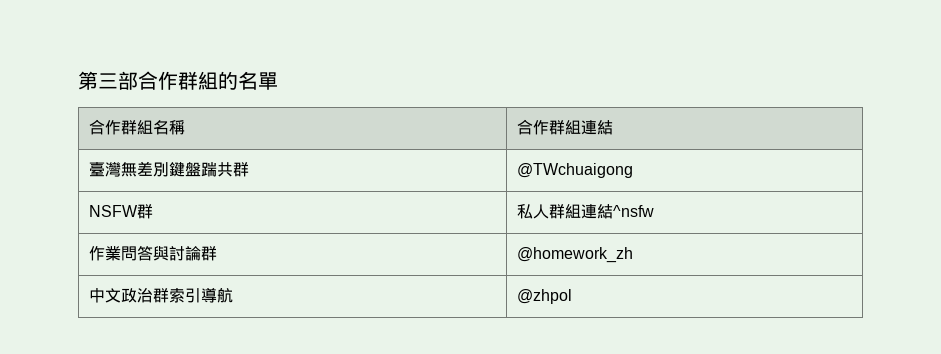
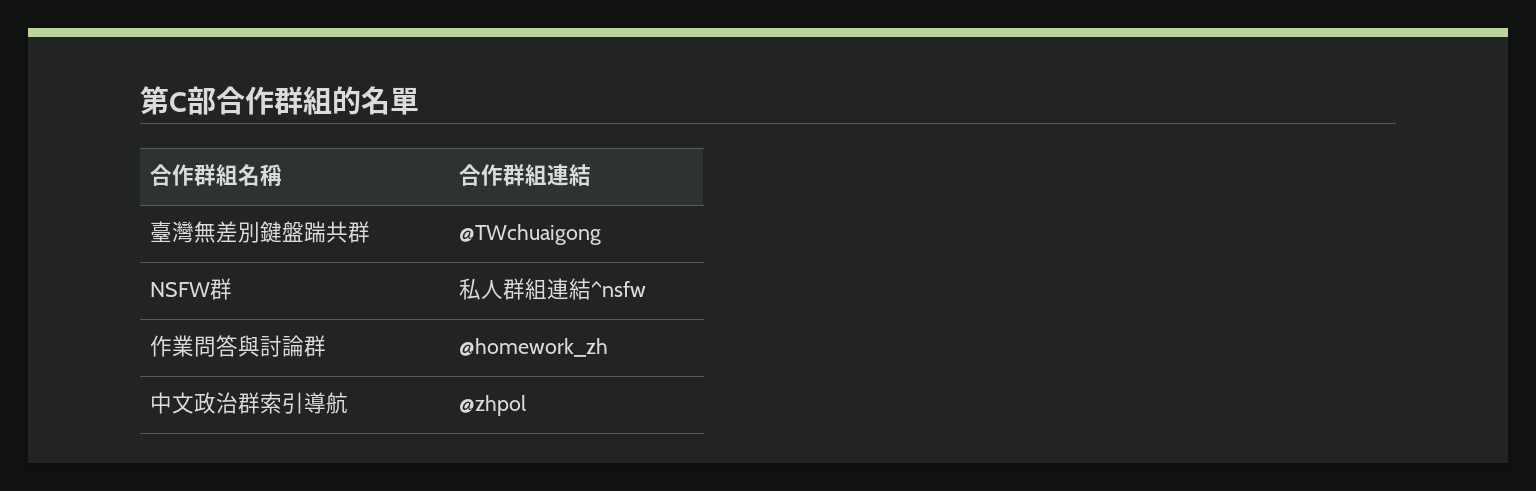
[98,73,118,89] 三 -> [169,92,187,112] C

